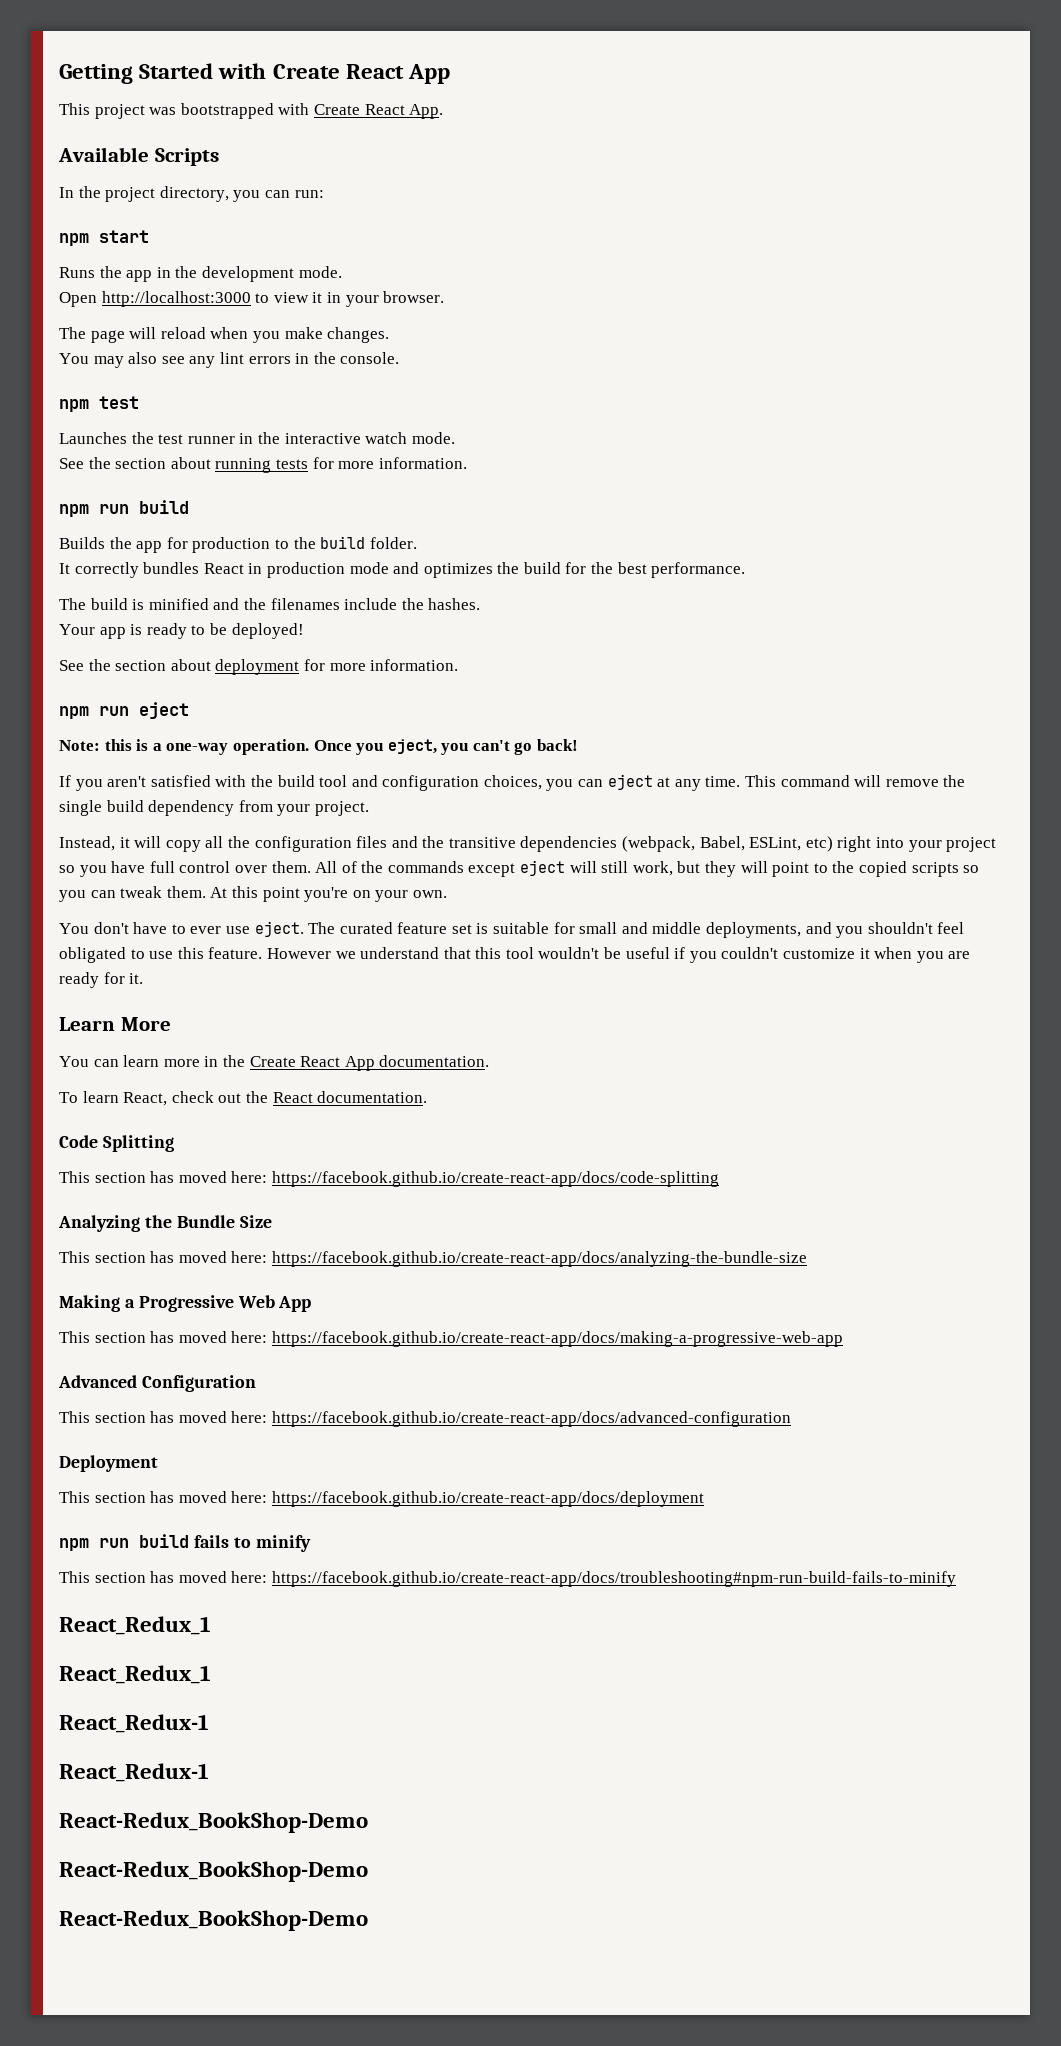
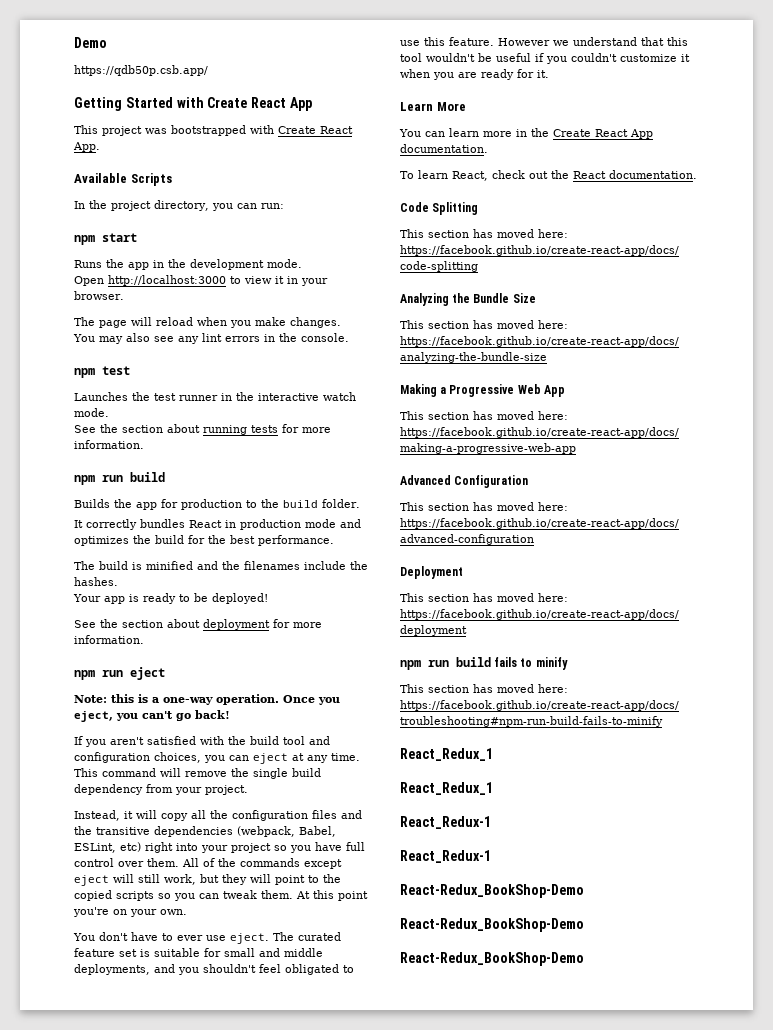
(59, 74) none -> [74,37,107,48] [74,65,208,76] Demo // https://qdb50p.csb.app/ //

